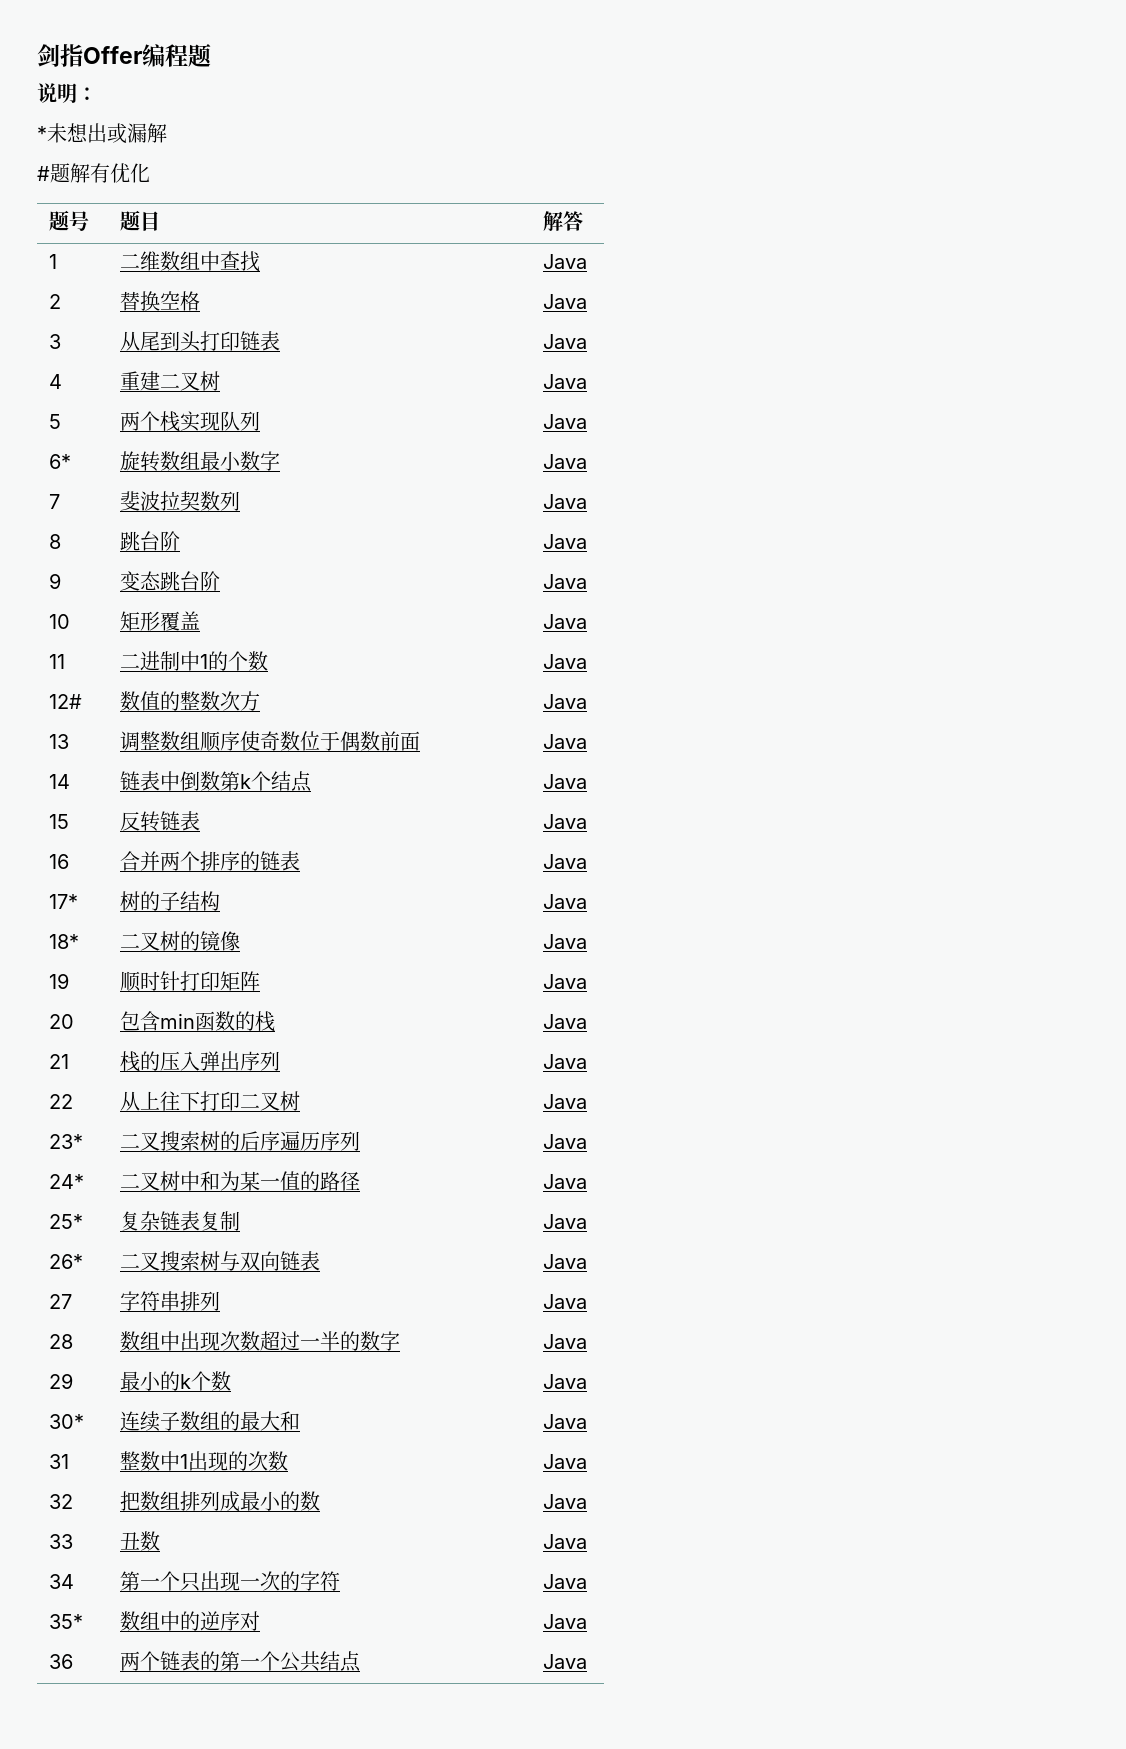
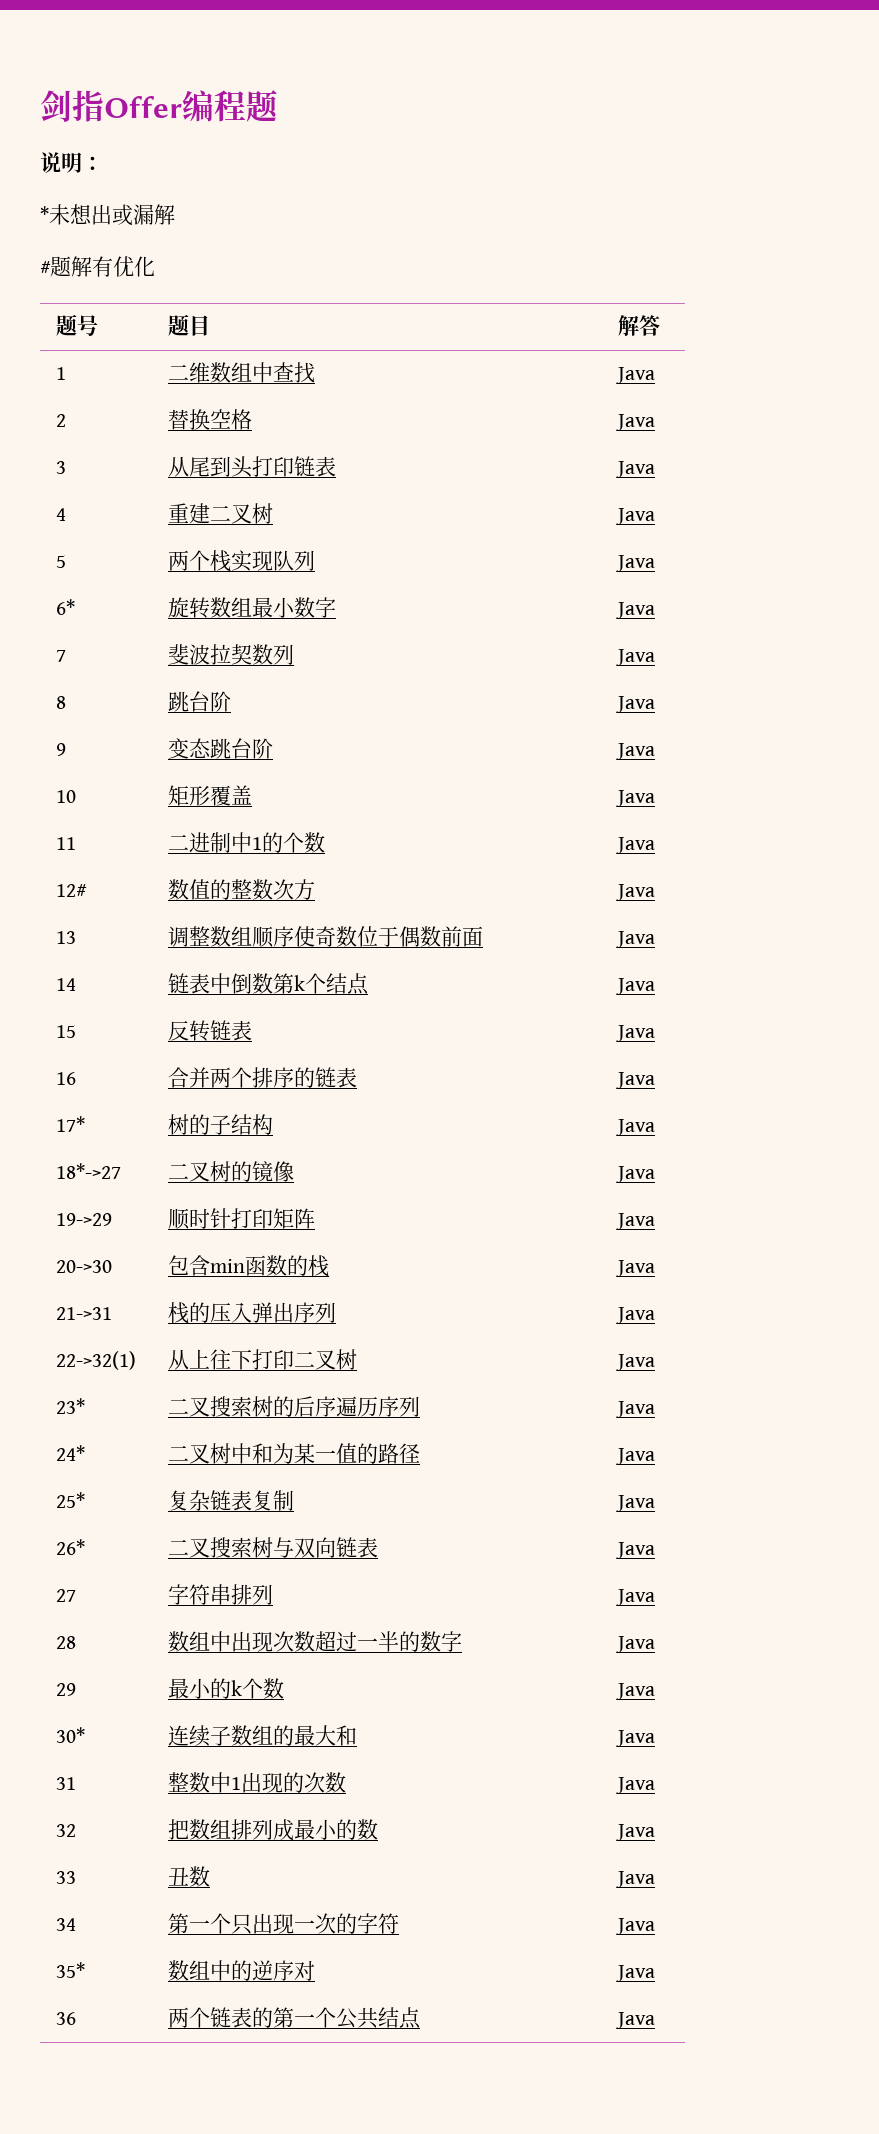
[48,934,79,949] 18* -> [55,1163,121,1179] 18*->27
[48,973,69,989] 19 -> [55,1213,112,1226] 19->29
[48,1014,74,1029] 20 -> [55,1260,112,1273] 20->30
[48,1054,69,1069] 21 -> [55,1307,112,1320] 21->31
[48,1094,73,1109] 22 -> [55,1351,136,1370] 22->32(1)

